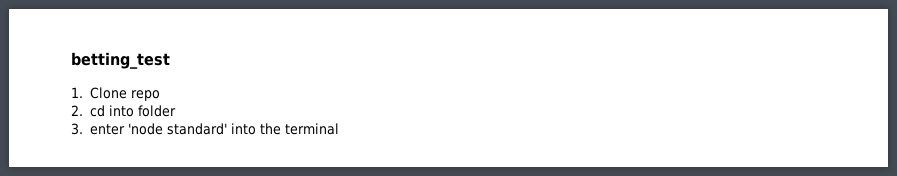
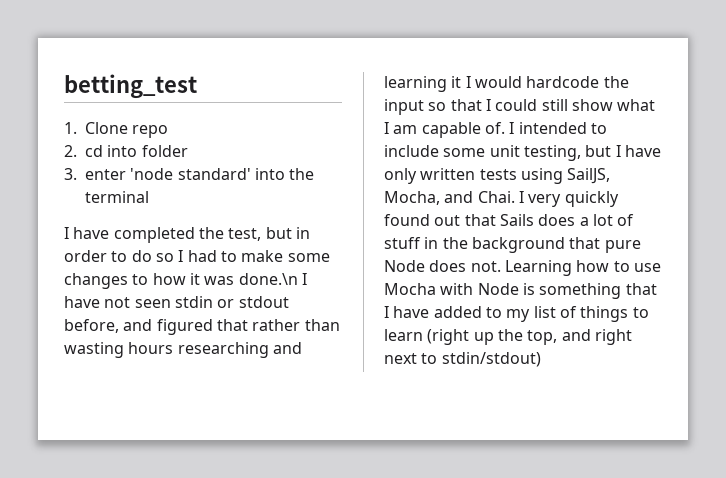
(340, 129) none -> [64,227,310,243] [64,250,330,262] [64,273,307,289] [64,296,289,308] [64,319,340,335] [64,342,302,358] [384,76,629,92] [384,99,656,115] [384,122,607,138] [384,145,661,161] [384,168,611,184] [384,191,619,207] [384,214,635,226] [384,237,641,253] [384,260,661,276] [384,283,657,299] [384,306,649,322] [384,329,632,345] [384,352,541,367] // I have completed the test, but in order to do so I had to make some changes to how it was done.\n I have not seen stdin or stdout before, and figured that rather than wasting hours researching and learning it I would hardcode the input so that I could still show what I am capable of. I intended to include some unit testing, but I have only written tests using SailJS, Mocha, and Chai. I very quickly found out that Sails does a lot of stuff in the background that pure Node does not. Learning how to use Mocha with Node is something that I have added to my list of things to learn (right up the top, and right next to stdin/stdout)

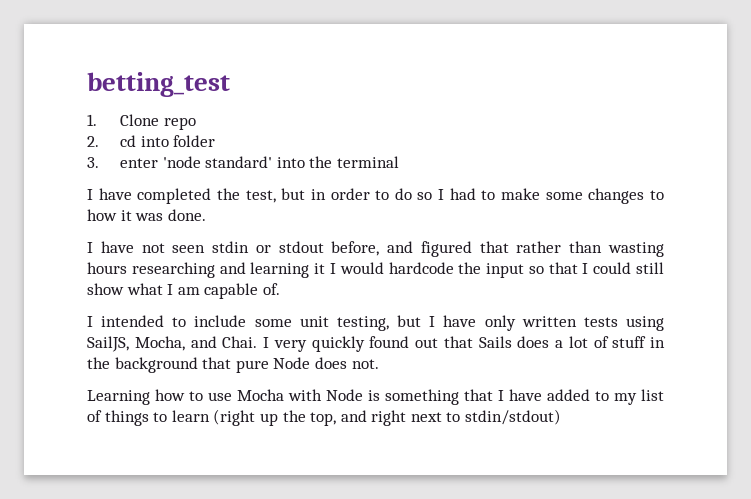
[238,273,298,285] done.\n -> [167,209,206,221] done. //
(505, 128) none -> (280, 289) //
(501, 266) none -> (379, 364) //

